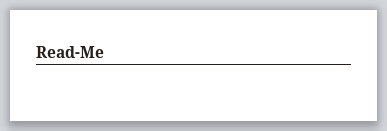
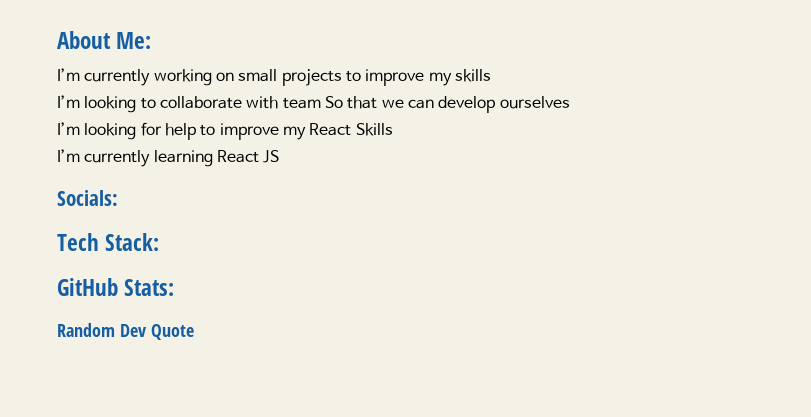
[36,46,104,58] Read-Me -> [57,31,152,49] [57,68,491,86] [57,95,570,113] [57,122,393,140] [57,149,280,167] [57,190,118,206] [57,233,160,251] [57,278,175,296] [57,323,194,340] About Me: // I’m currently working on small projects to improve my skills // I’m looking to collaborate with team So that we can develop ourselves // I’m looking for help to improve my React Skills // I’m currently learning React JS // Socials: // Tech Stack: // GitHub Stats: // Random Dev Quote

